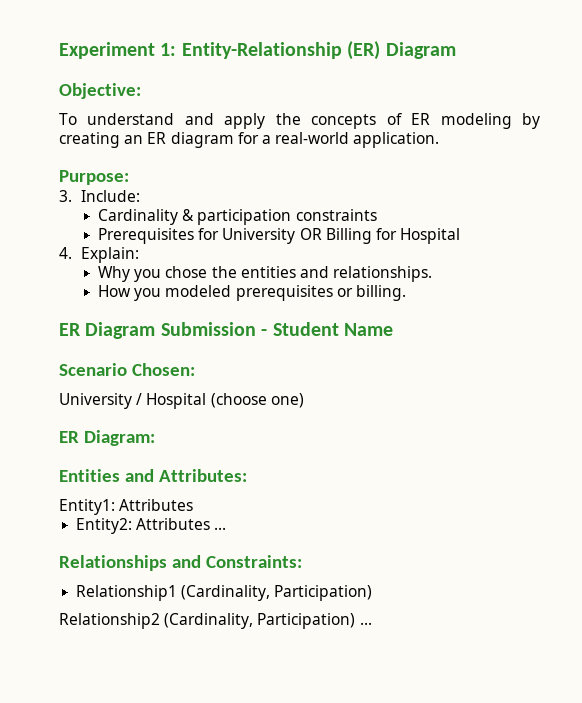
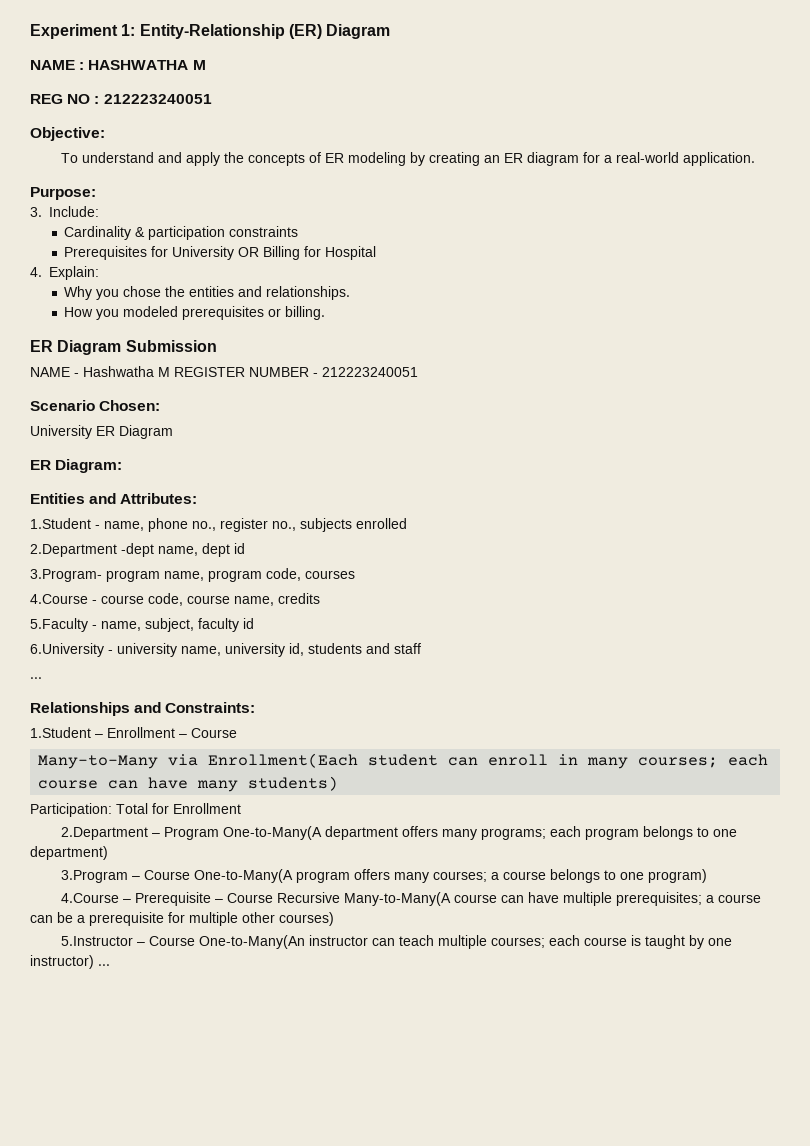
(456, 50) none -> [30,60,206,70] [30,94,212,104] // NAME : HASHWATHA M // REG NO : 212223240051
[261,322,393,336] - Student Name -> [30,366,418,377] // NAME - Hashwatha M REGISTER NUMBER - 212223240051
[136,393,304,409] / Hospital (choose one) -> [96,425,173,439] ER Diagram
[59,499,194,515] [76,518,227,534] [59,555,303,571] [76,585,373,601] [59,613,356,629] Entity1: Attributes // Entity2: Attributes ... // Relationships and Constraints: // Relationship1 (Cardinality, Participation) // Relationship2 (Cardinality, Participation) -> [30,518,407,532] [30,543,245,557] [30,568,355,582] [30,593,320,606] [30,618,254,632] [30,643,421,657] [30,677,42,679] [30,702,256,716] [30,727,237,738] [38,753,769,769] [38,776,339,792] [30,803,241,817] [60,826,737,840] [30,846,108,860] [60,869,707,883] [60,892,761,906] [30,912,334,926] [60,935,732,949] [30,955,94,969] 1.Student - name, phone no., register no., subjects enrolled // 2.Department -dept name, dept id // 3.Program- program name, program code, courses // 4.Course - course code, course name, credits // 5.Faculty - name, subject, faculty id // 6.University - university name, university id, students and staff // ... // Relationships and Constraints: // 1.Student – Enrollment – Course // Many-to-Many via Enrollment(Each student can enroll in many courses; each course can have many students) // Participation: Total for Enrollment // 2.Department – Program One-to-Many(A department offers many programs; each program belongs to one department) // 3.Program – Course One-to-Many(A program offers many courses; a course belongs to one program) // 4.Course – Prerequisite – Course Recursive Many-to-Many(A course can have multiple prerequisites; a course can be a prerequisite for multiple other courses) // 5.Instructor – Course One-to-Many(An instructor can teach multiple courses; each course is taught by one instructor)

